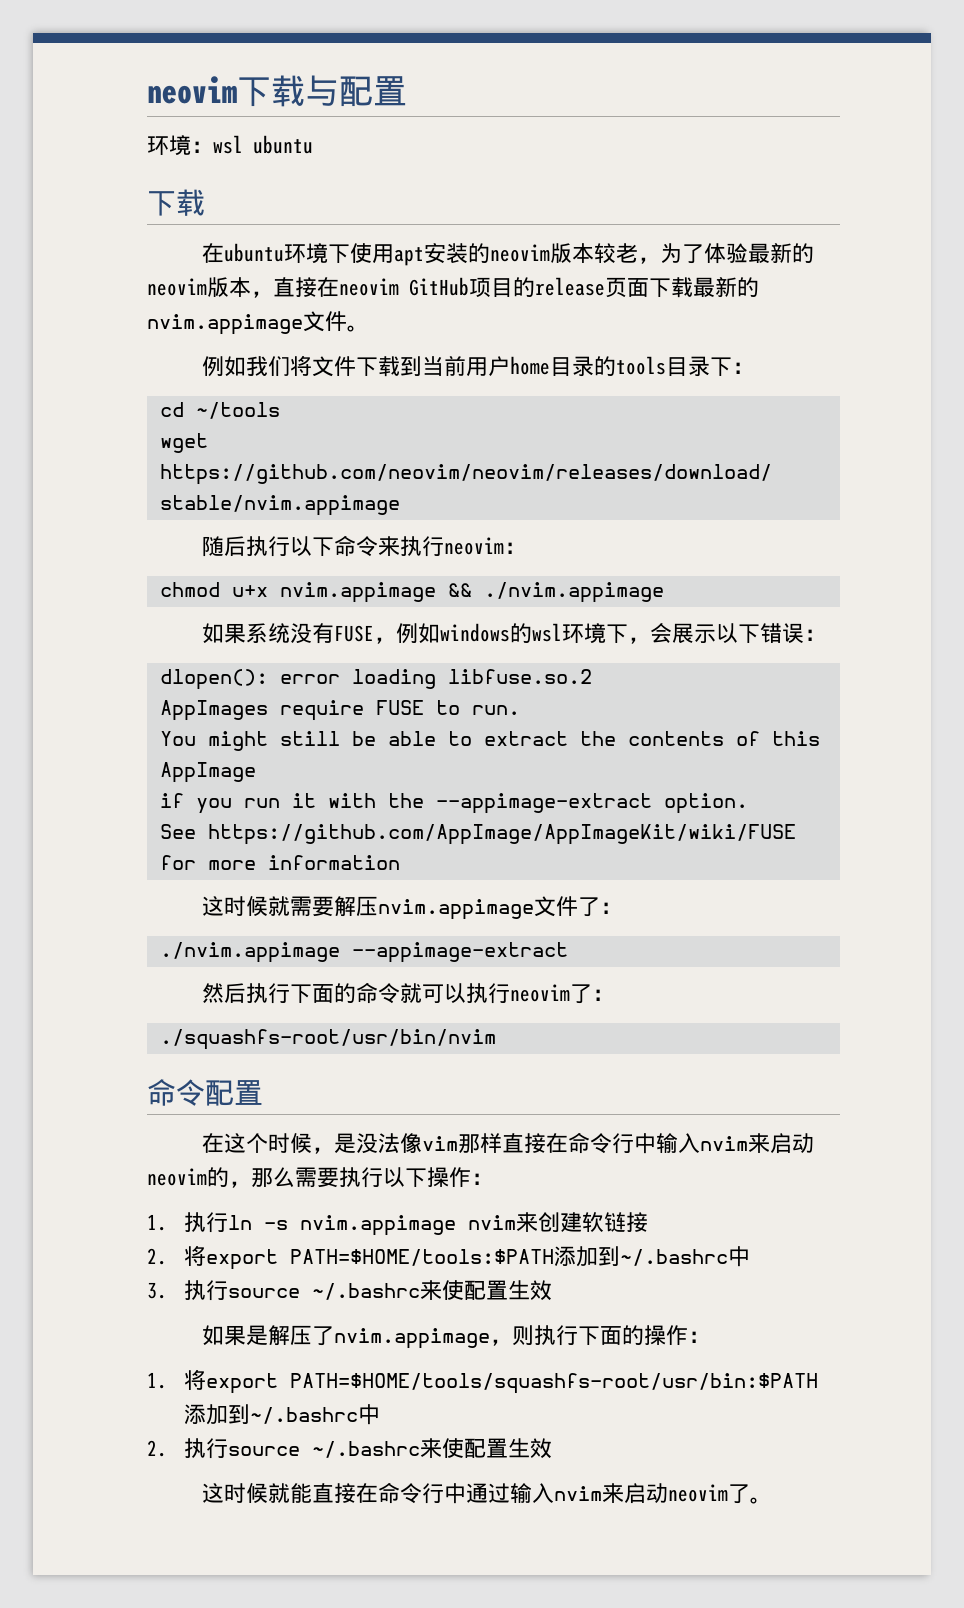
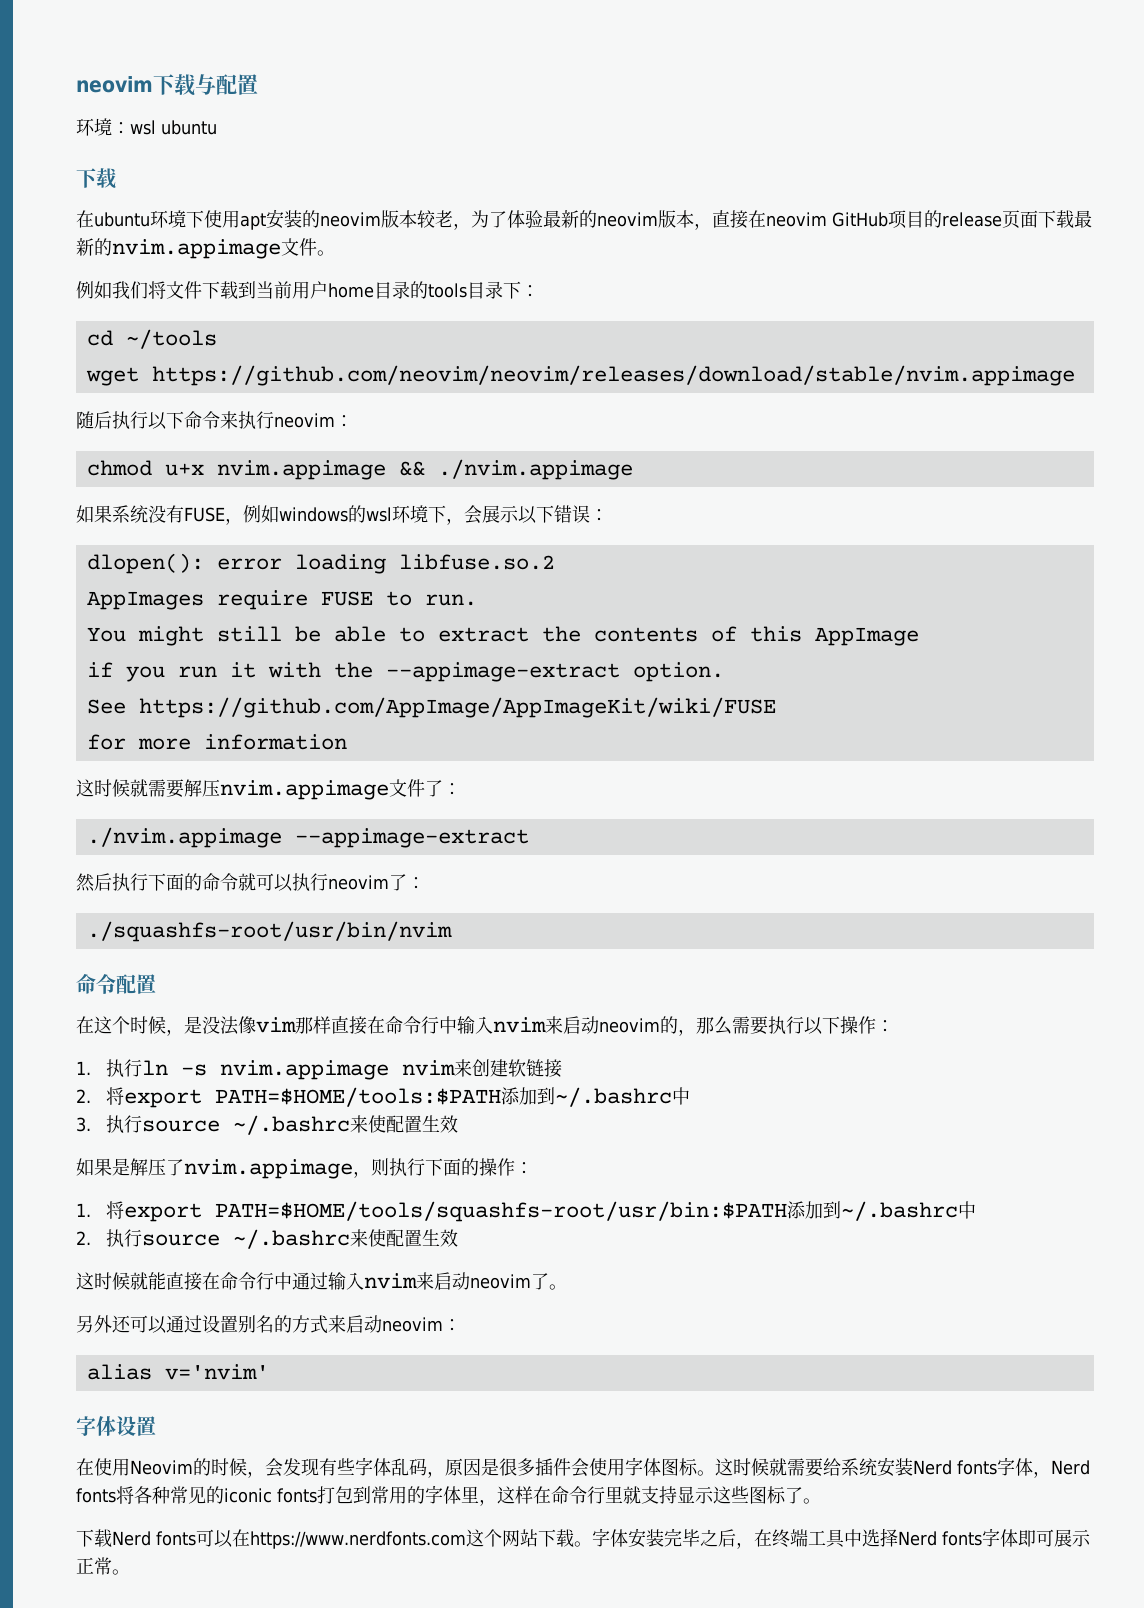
(773, 1500) none -> [76,1315,461,1334] [86,1364,269,1380] [76,1416,156,1436] [76,1457,1090,1478] [76,1485,821,1506] [76,1528,1091,1549] [76,1557,130,1575] // 另外还可以通过设置别名的方式来启动neovim： // alias v='nvim' // 字体设置 // 在使用Neovim的时候，会发现有些字体乱码，原因是很多插件会使用字体图标。这时候就需要给系统安装Nerd fonts字体，Nerd fonts将各种常见的iconic fonts打包到常用的字体里，这样在命令行里就支持显示这些图标了。 // 下载Nerd fonts可以在https://www.nerdfonts.com这个网站下载。字体安装完毕之后，在终端工具中选择Nerd fonts字体即可展示正常。

